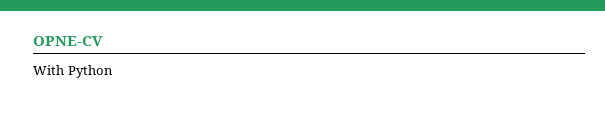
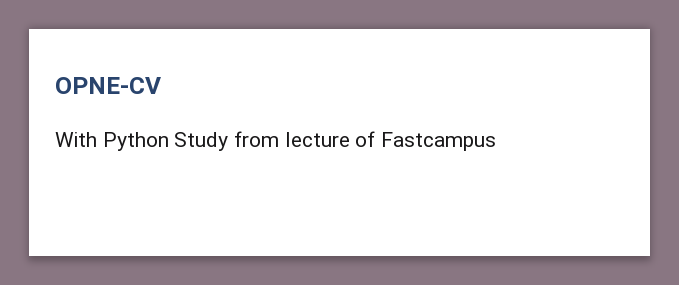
(113, 71) none -> [174,131,497,151] Study from lecture of Fastcampus

